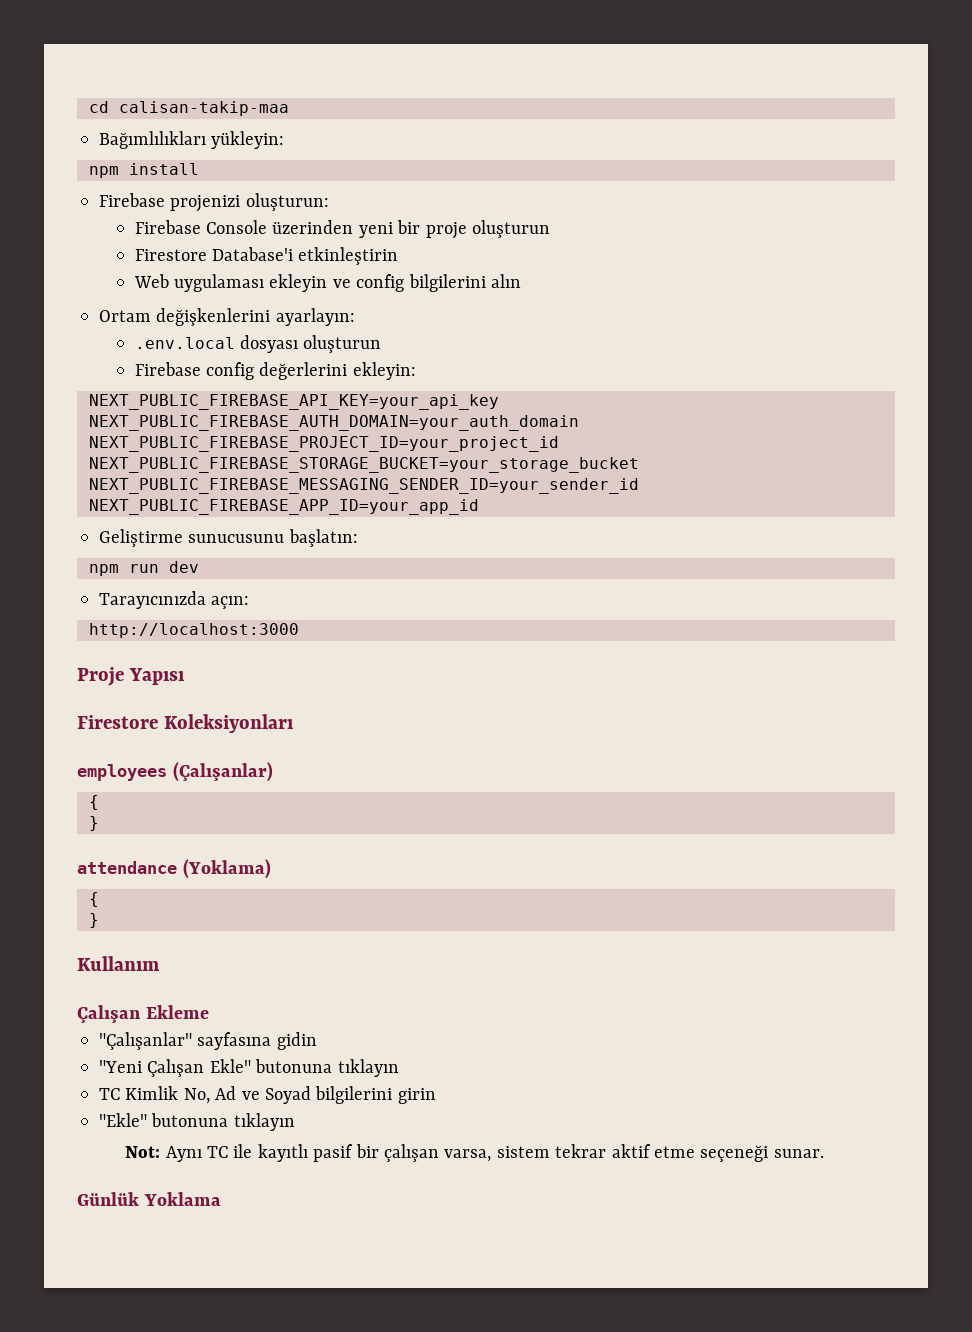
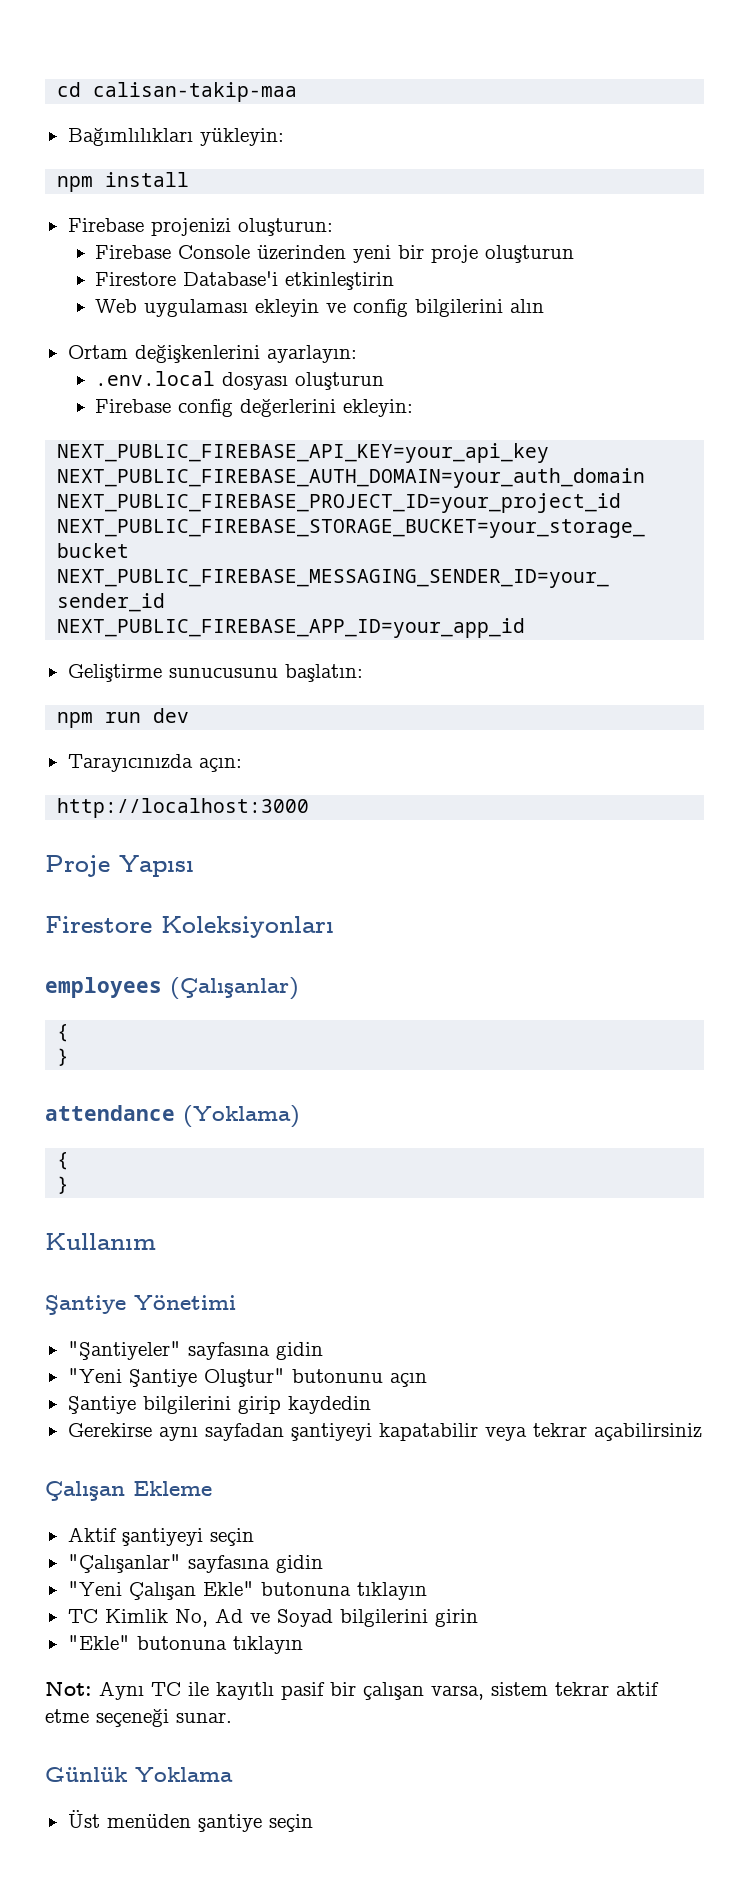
(160, 963) none -> [45,1295,236,1315] [67,1341,323,1360] [67,1368,427,1387] [67,1396,371,1414] [67,1423,702,1441] // Şantiye Yönetimi // "Şantiyeler" sayfasına gidin // "Yeni Şantiye Oluştur" butonunu açın // Şantiye bilgilerini girip kaydedin // Gerekirse aynı sayfadan şantiyeyi kapatabilir veya tekrar açabilirsiniz
(209, 1012) none -> [67,1527,254,1546] // Aktif şantiyeyi seçin
(221, 1199) none -> [67,1810,313,1832] // Üst menüden şantiye seçin

